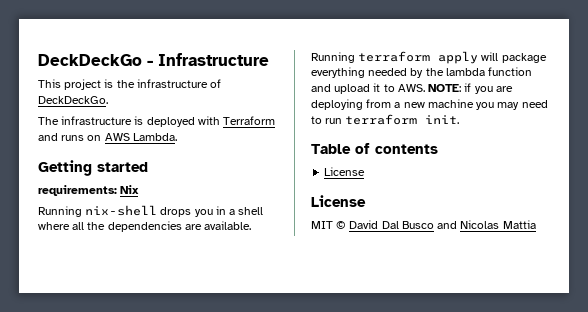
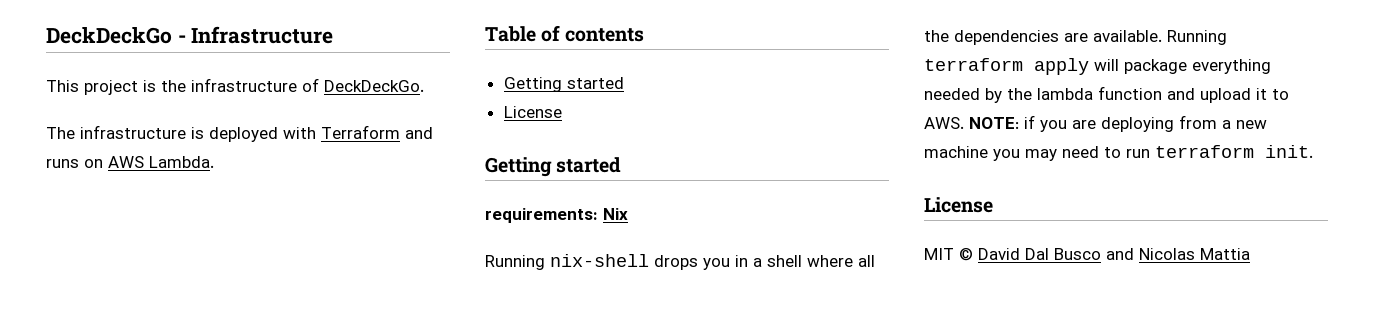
(177, 137) none -> [485,25,644,42] [503,77,624,92] [503,106,562,118] // Table of contents // Getting started // License
[311,143,438,154] [324,167,366,176] // Table of contents // License -> (1313, 151) none

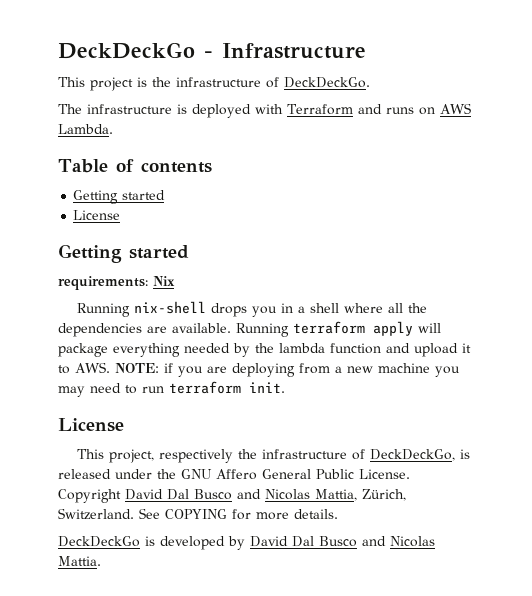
[924,247,1250,261] MIT © David Dal Busco and Nicolas Mattia -> [77,449,471,463] [58,469,410,480] [58,489,406,503] [58,508,338,520] [58,536,435,550] [58,556,101,566] This project, respectively the infrastructure of DeckDeckGo, is released under the GNU Affero General Public License. Copyright David Dal Busco and Nicolas Mattia, Zürich, Switzerland. See COPYING for more details. // DeckDeckGo is developed by David Dal Busco and Nicolas Mattia.

